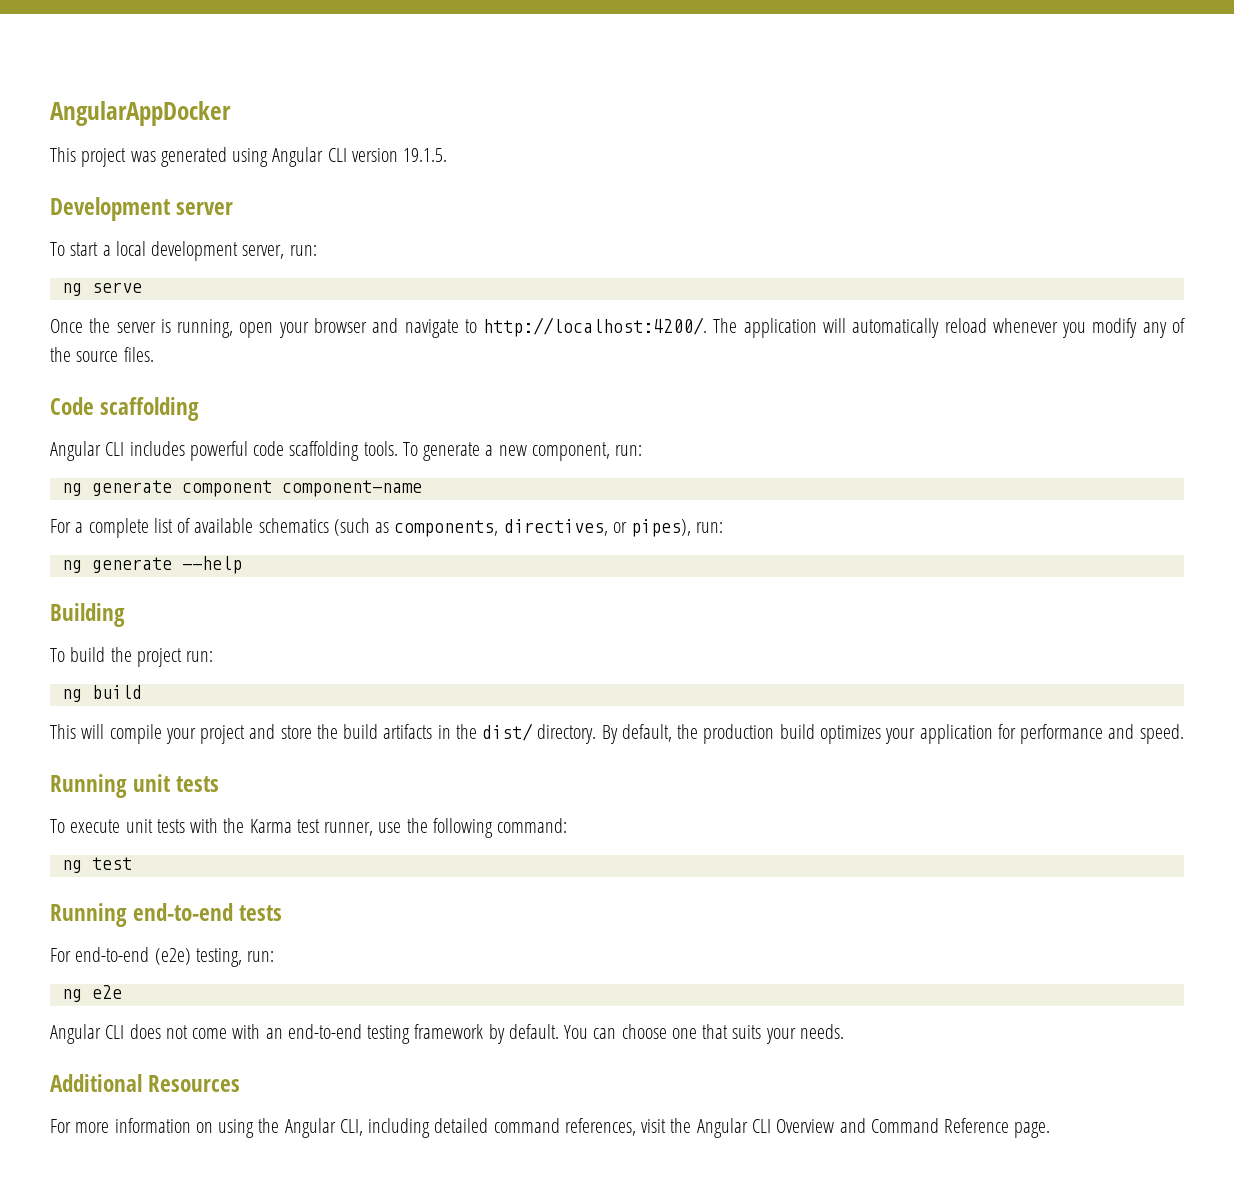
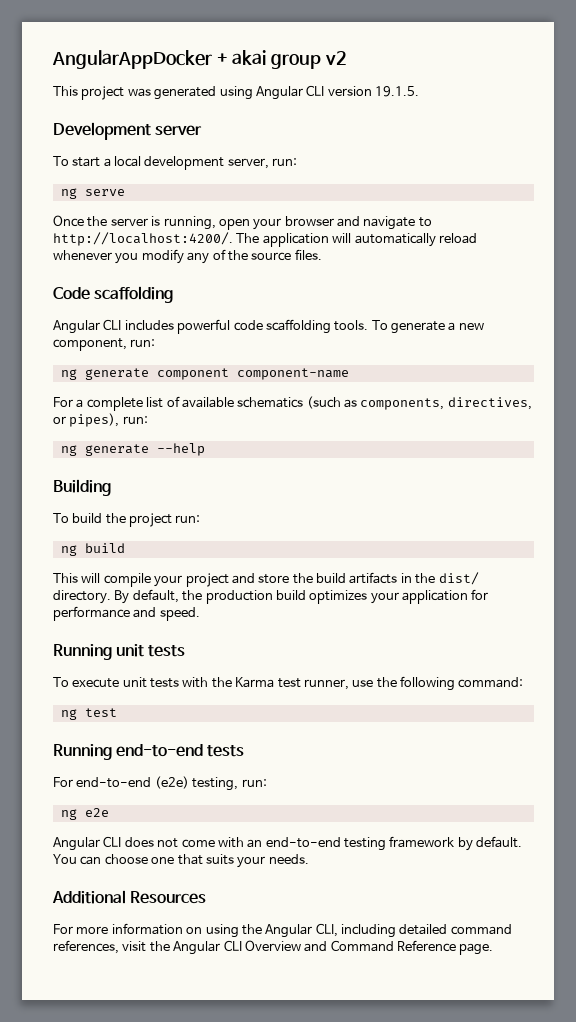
(231, 113) none -> [216,50,347,69] + akai group v2

